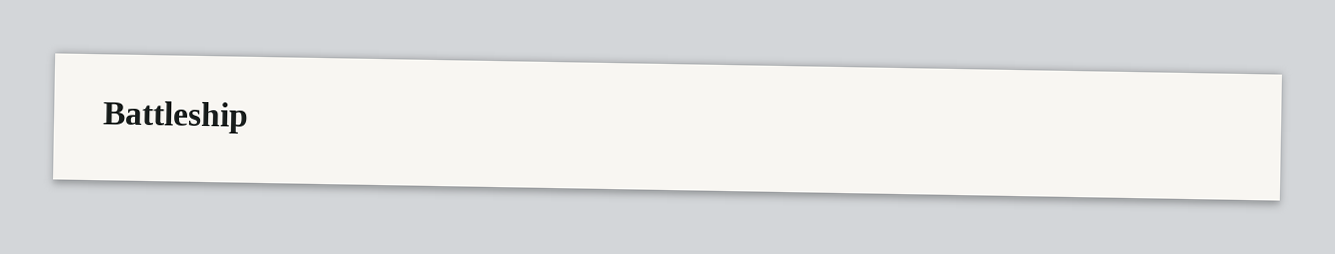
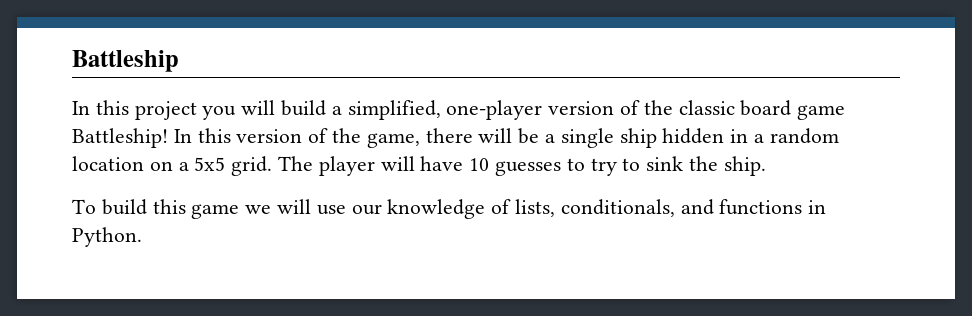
(249, 117) none -> [72,100,846,120] [72,128,839,148] [72,156,766,176] [72,199,827,219] [72,227,142,247] // In this project you will build a simplified, one-player version of the classic board game Battleship! In this version of the game, there will be a single ship hidden in a random location on a 5x5 grid. The player will have 10 guesses to try to sink the ship. // To build this game we will use our knowledge of lists, conditionals, and functions in Python.

